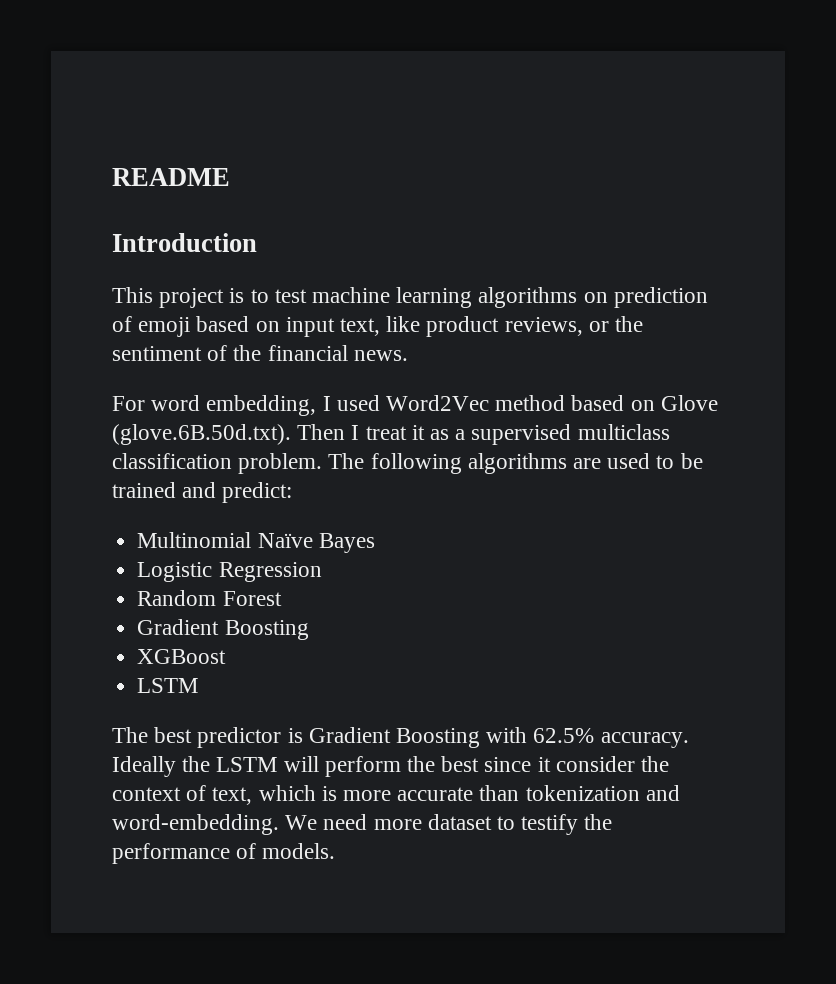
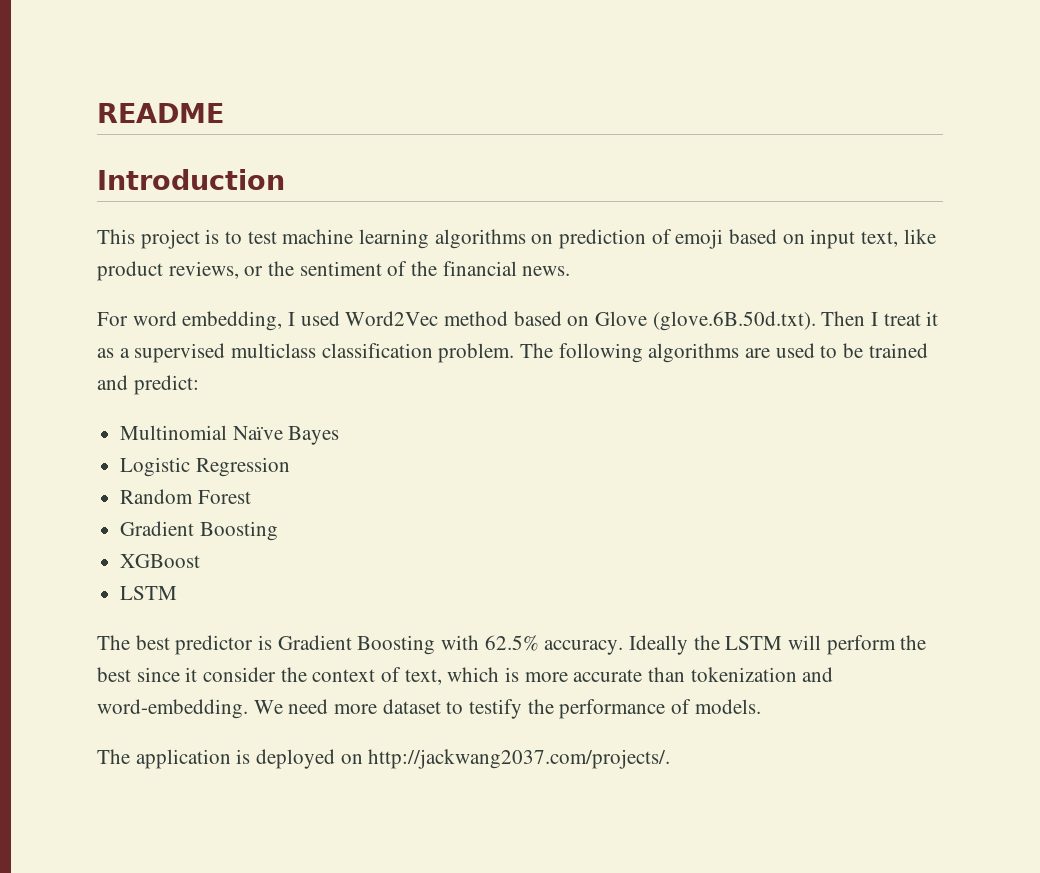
(336, 851) none -> [97,749,671,769] // The application is deployed on http://jackwang2037.com/projects/.

